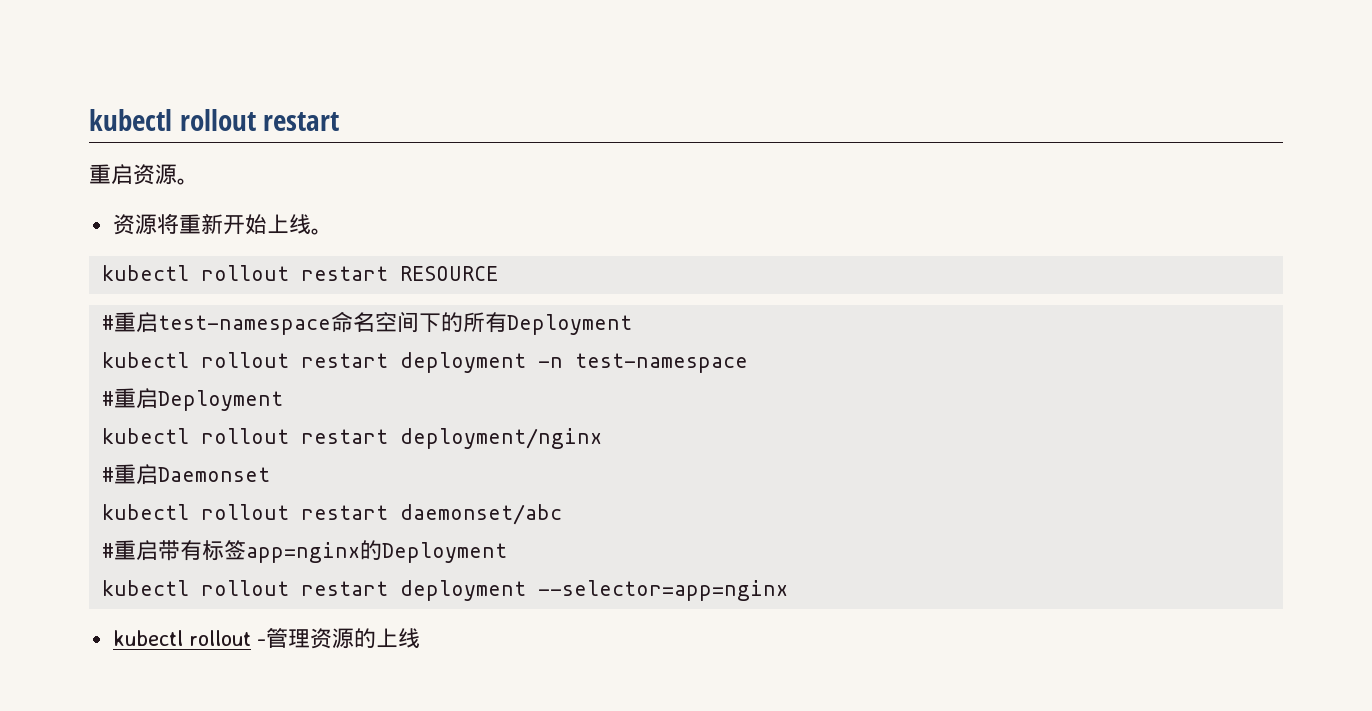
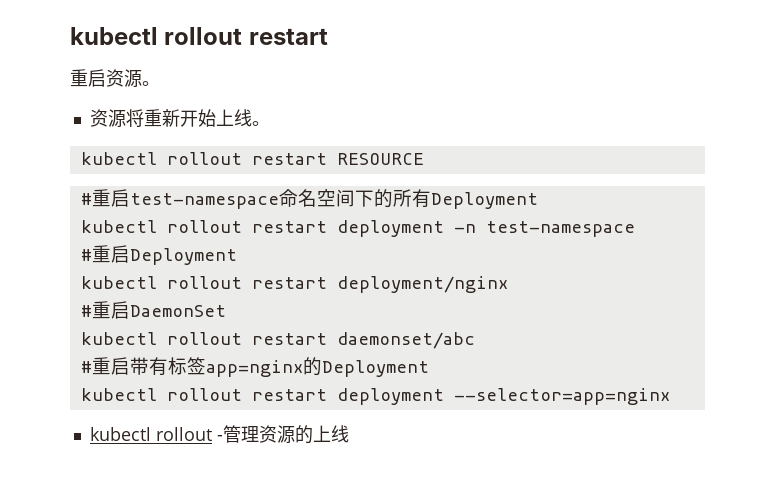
[158,467,271,482] Daemonset -> [129,305,226,317] DaemonSet

